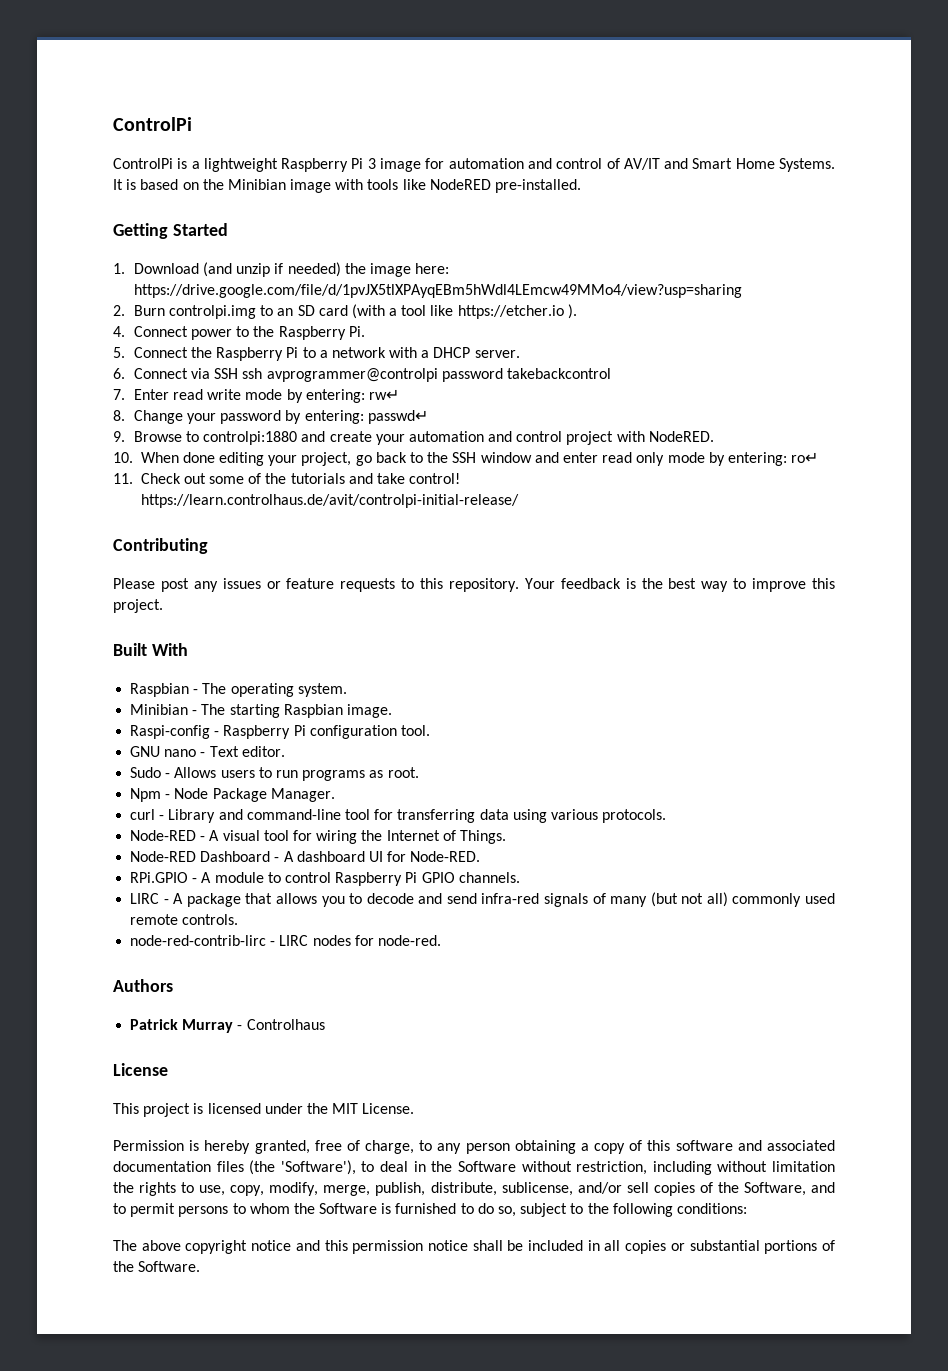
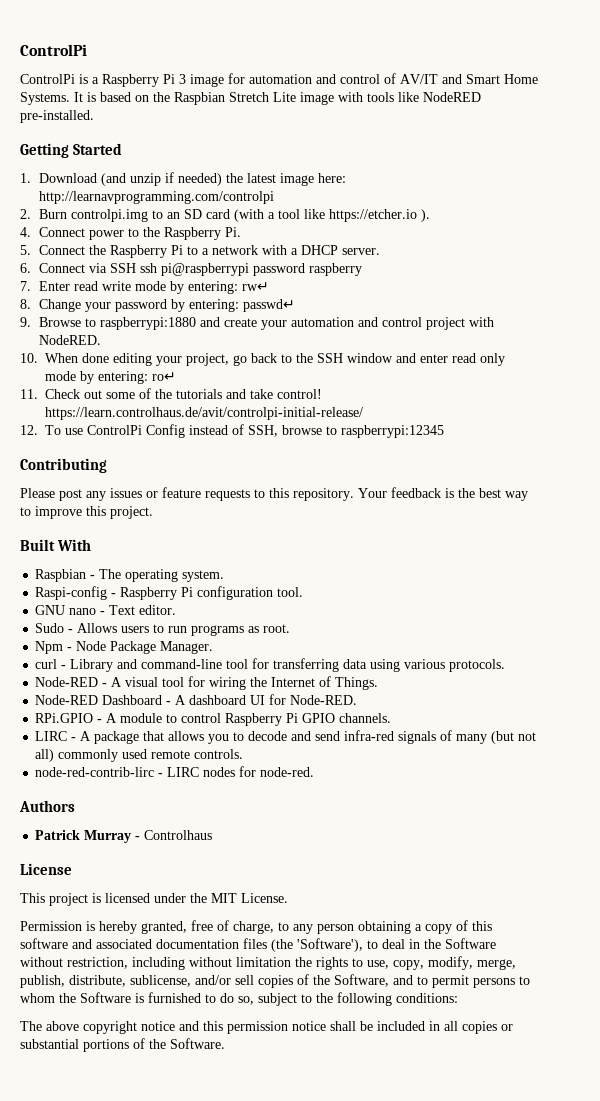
[203,158,278,172] lightweight -> (99, 80) none
[227,179,286,190] Minibian -> [174,92,296,105] Raspbian Stretch Lite
(366, 268) none -> [246,173,276,183] latest
[133,284,742,298] https://drive.google.com/file/d/1pvJX5tlXPAyqEBm5hWdl4LEmcw49MMo4/view?usp=sharing -> [38,191,274,204] http://learnavprogramming.com/controlpi
[266,368,611,382] avprogrammer@controlpi password takebackcontrol -> [160,263,362,276] pi@raspberrypi password raspberry
[203,431,298,445] controlpi:1880 -> [99,317,196,330] raspberrypi:1880
(519, 501) none -> [20,424,444,438] // 12. To use ControlPi Config instead of SSH, browse to raspberrypi:12345
[130,704,392,718] // Minibian - The starting Raspbian image. -> (225, 576) none

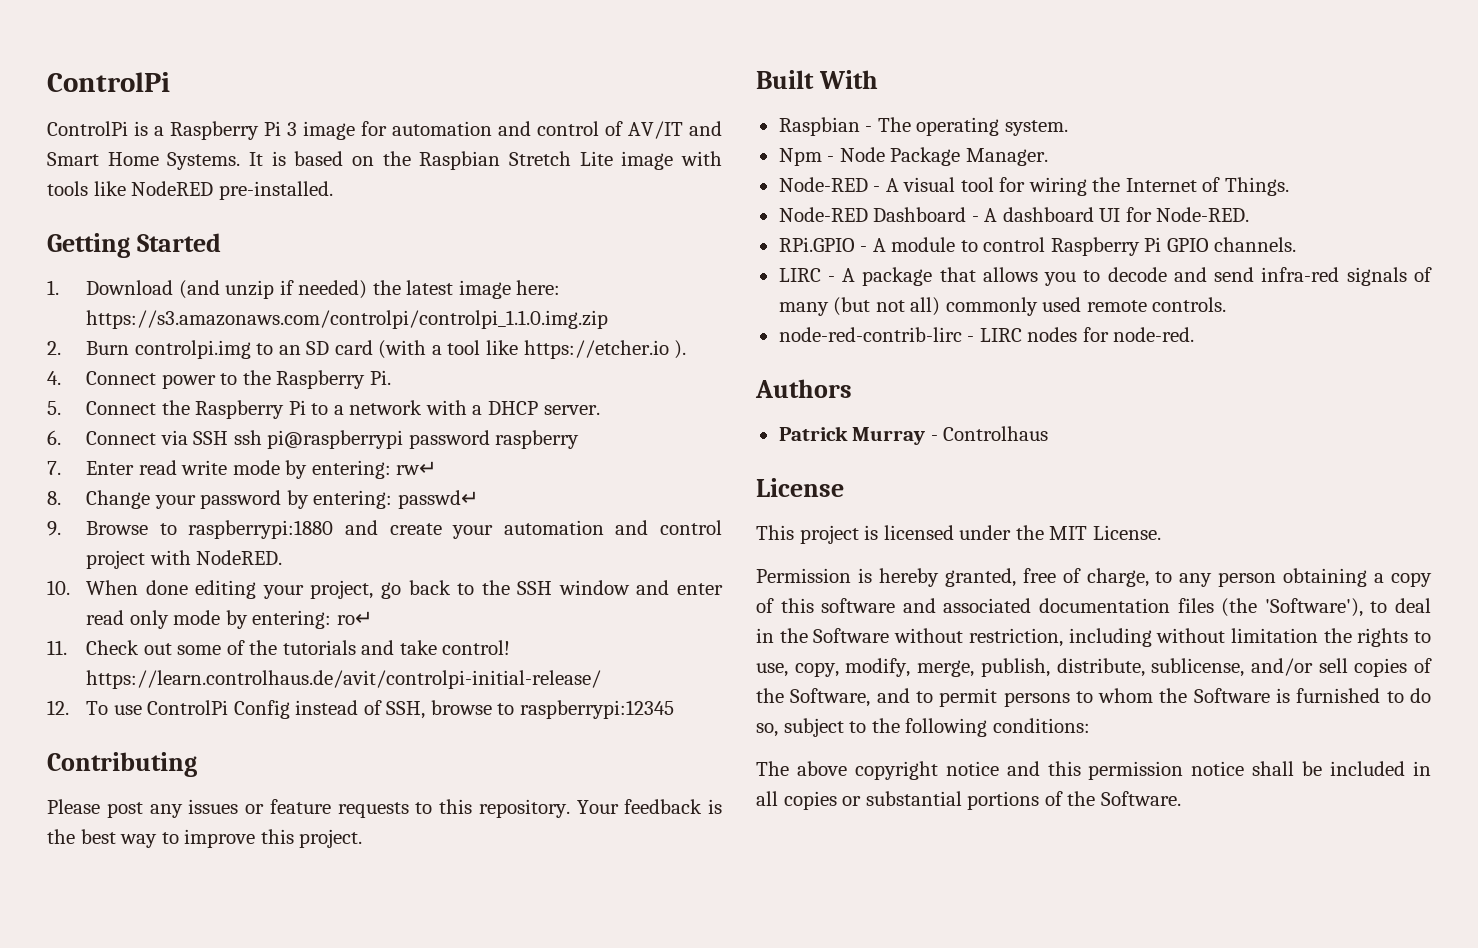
[38,191,274,204] http://learnavprogramming.com/controlpi -> [86,310,609,329] https://s3.amazonaws.com/controlpi/controlpi_1.1.0.img.zip
[35,586,304,600] [35,605,177,615] [35,623,291,636] // Raspi-config - Raspberry Pi configuration tool. // GNU nano - Text editor. // Sudo - Allows users to run programs as root. -> (1068, 128) none
[35,658,506,672] // curl - Library and command-line tool for transferring data using various protocols. -> (1048, 157) none

